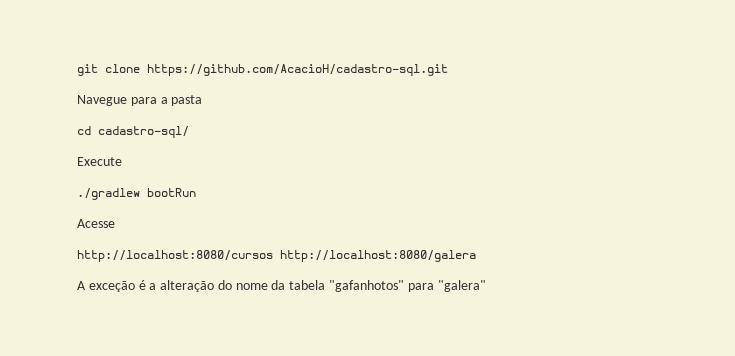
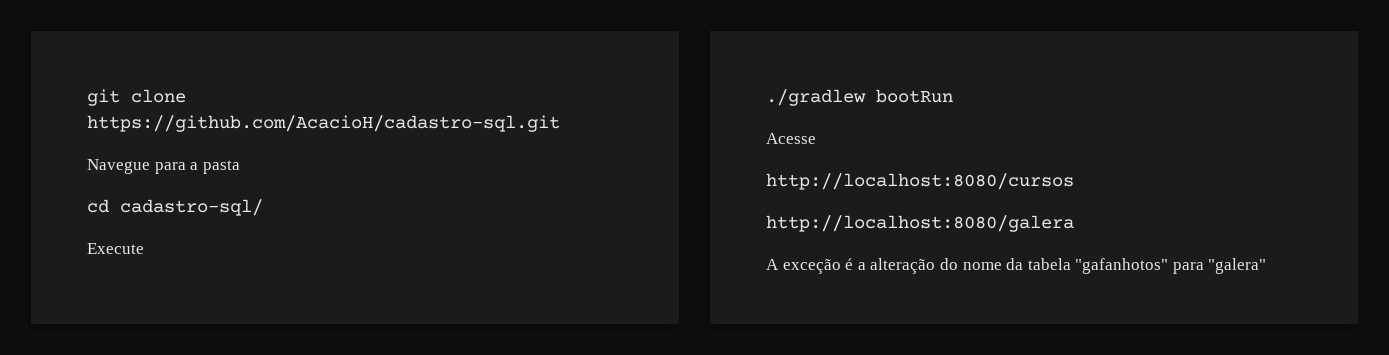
(273, 256) none -> (1074, 181) //

